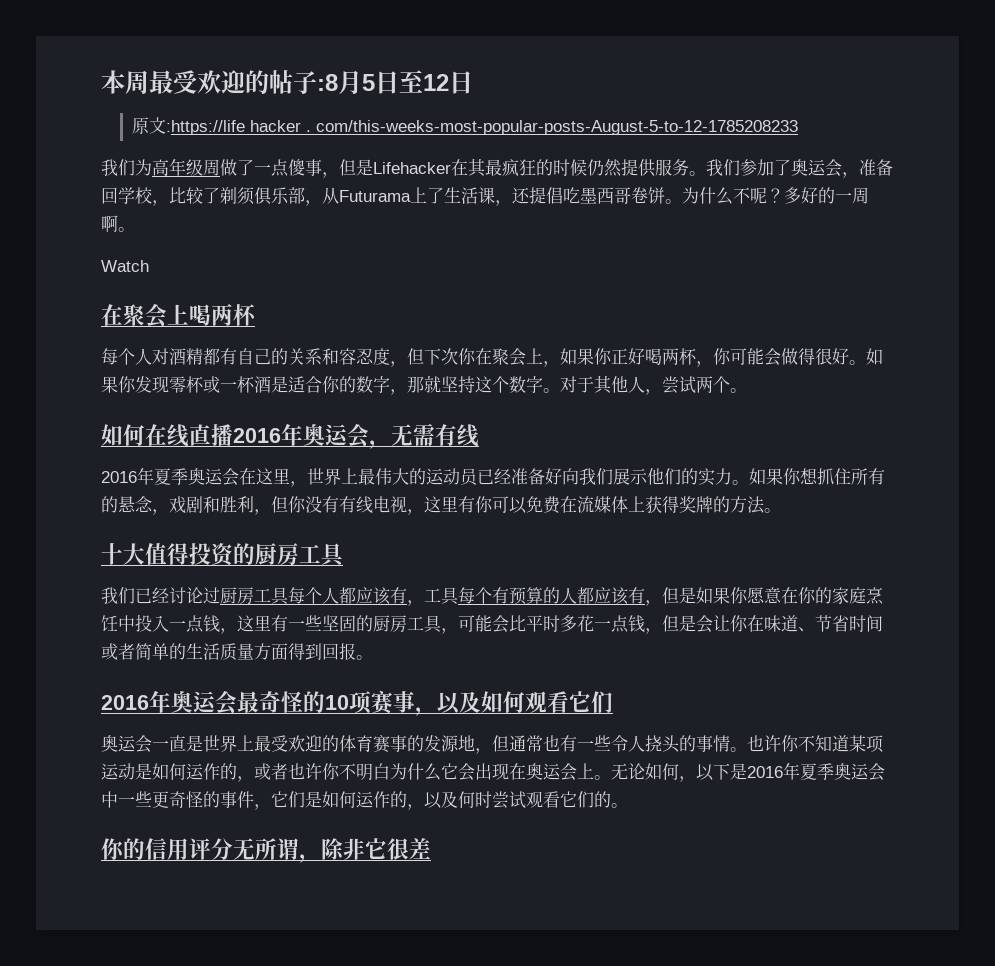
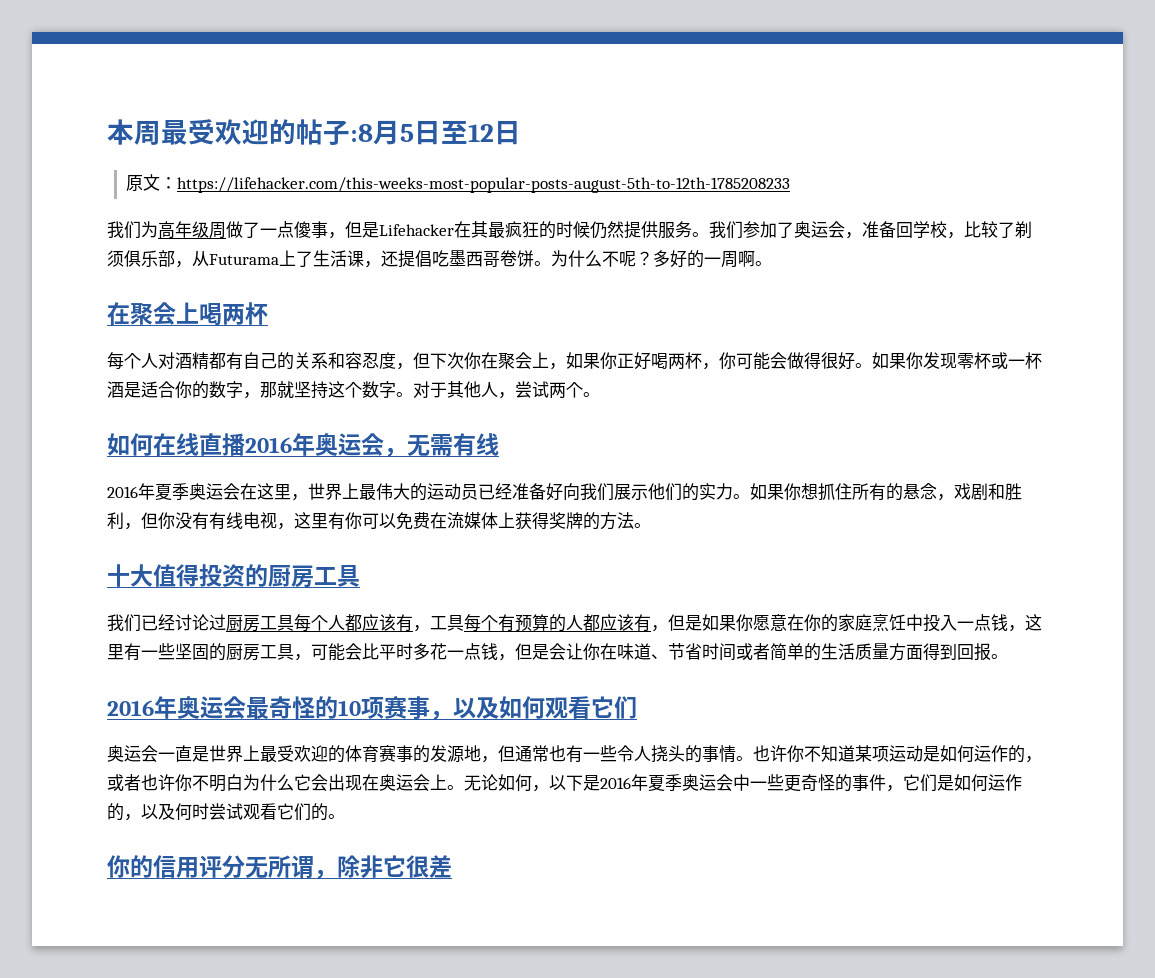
[165,120,798,135] :https://life hacker . com/this-weeks-most-popular-posts-August-5-to-12-1785208233 -> [160,177,791,193] ：https://lifehacker.com/this-weeks-most-popular-posts-august-5th-to-12th-1785208233
[101,260,149,272] // Watch -> (772, 263) none

